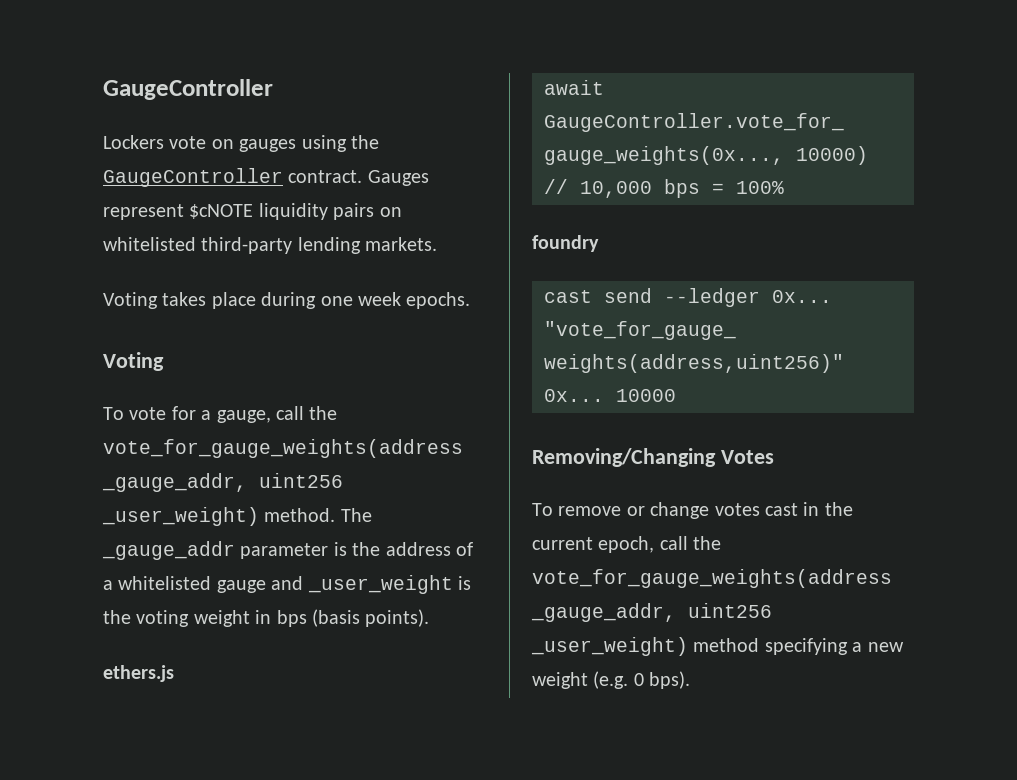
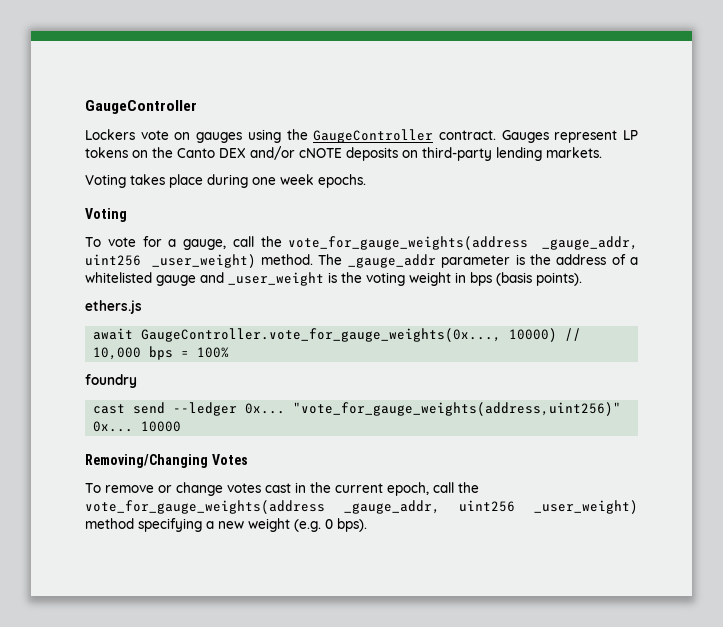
[189,203,402,220] [103,237,196,251] $cNOTE liquidity pairs on whitelisted -> [623,130,638,140] [85,146,418,161] LP tokens on the Canto DEX and/or cNOTE deposits on

